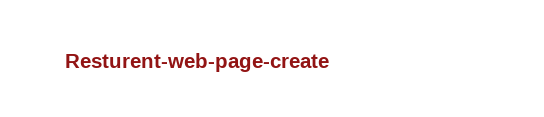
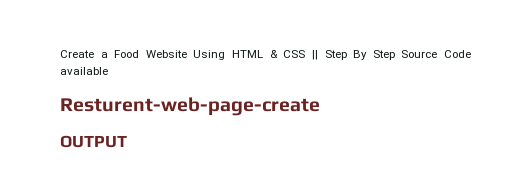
(65, 62) none -> [60,50,472,60] [60,67,108,75] Create a Food Website Using HTML & CSS || Step By Step Source Code available //
(329, 62) none -> [60,135,127,148] // OUTPUT

